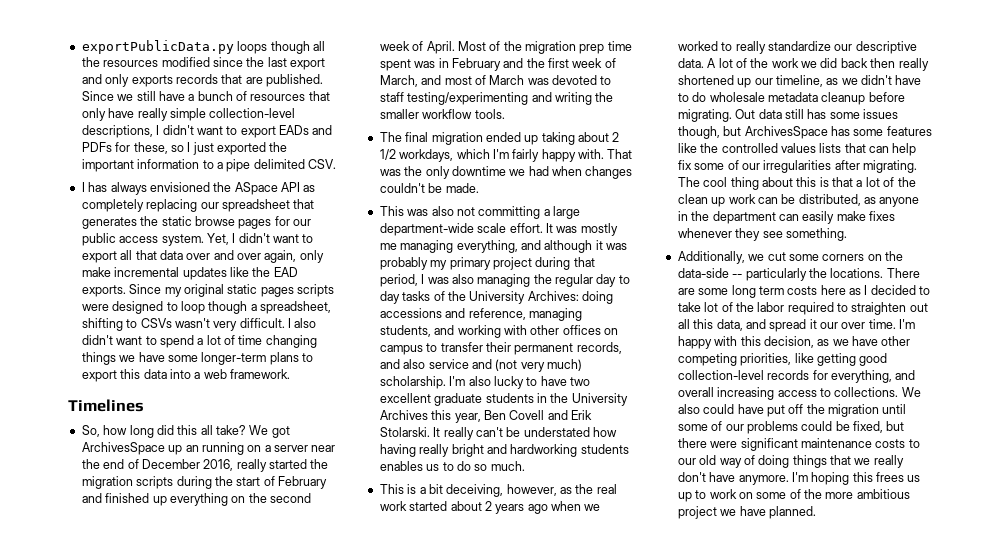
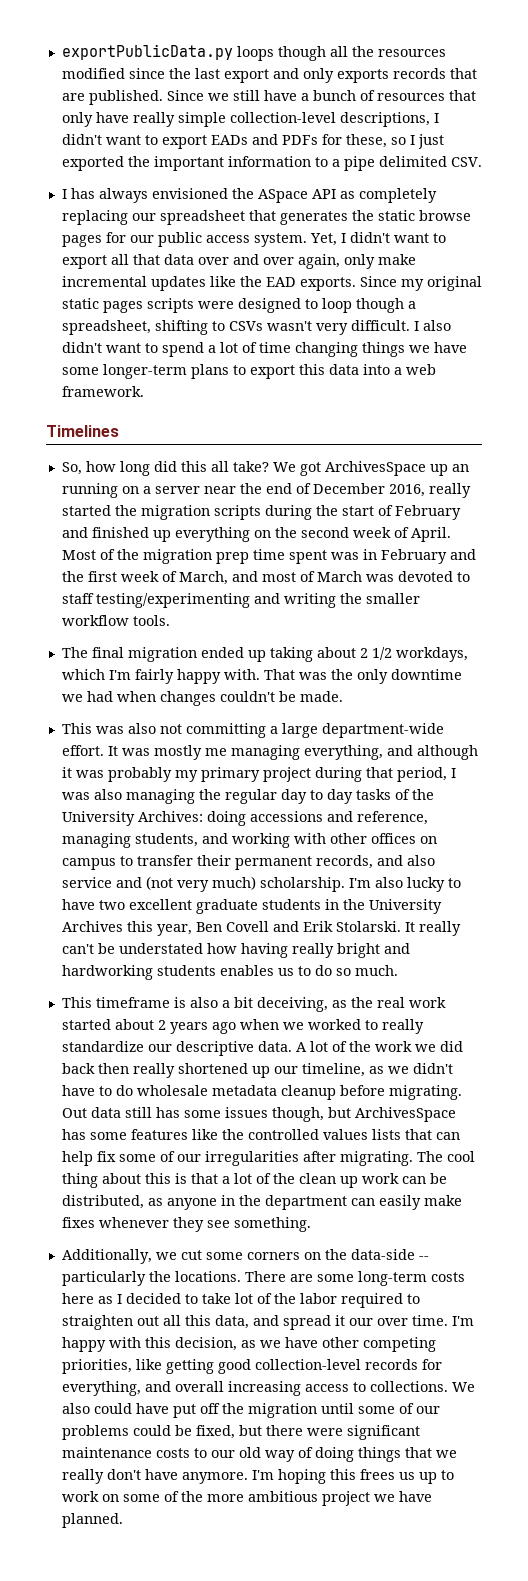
[477,223,507,233] scale -> (444, 730) none
[407,484,417,494] is -> [95,997,218,1008] timeframe is also
[506,484,557,496] however, -> (328, 1004) none
[731,285,784,298] long term -> [357,1271,427,1286] long-term

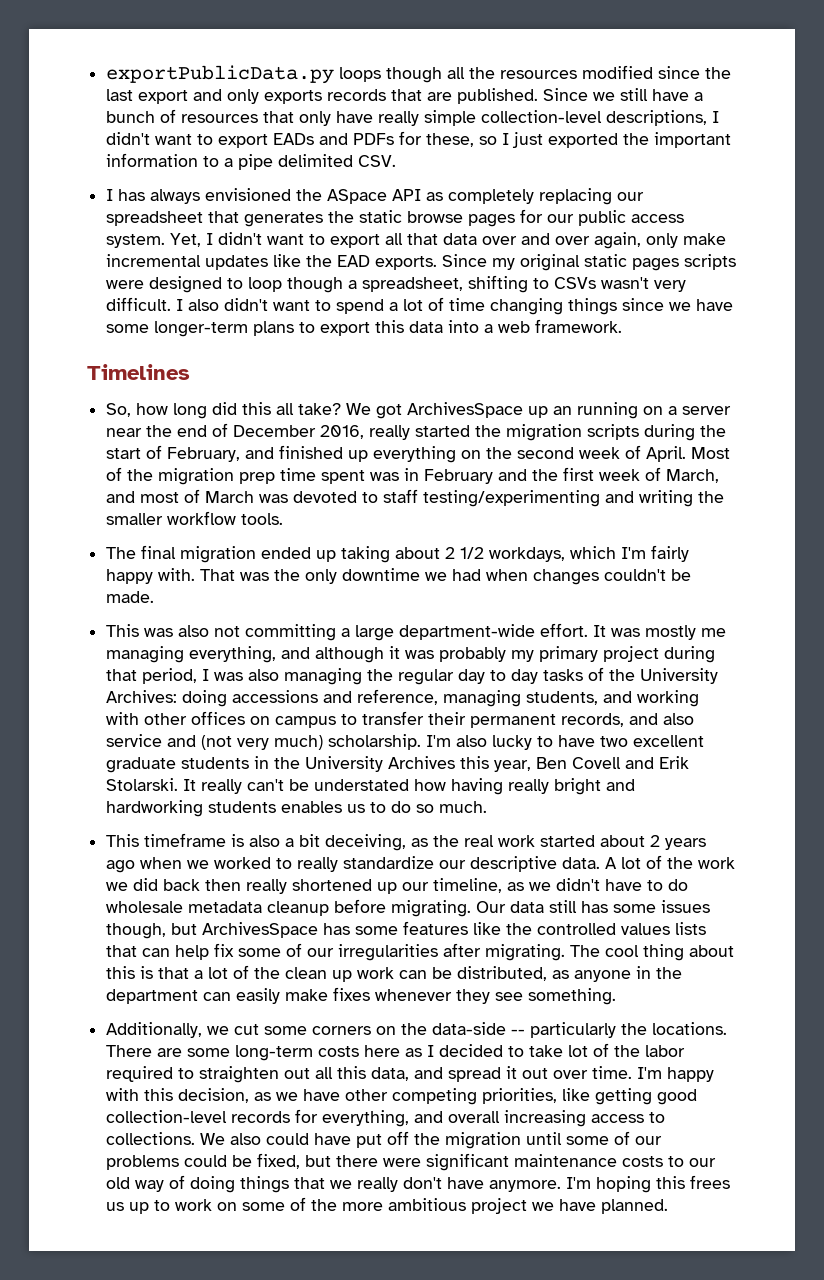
(405, 349) none -> [622,298,665,311] since
[394,505,461,520] February -> [167,447,241,462] February,
[61,1108,87,1118] Out -> [476,901,507,913] Our
[348,1318,373,1326] our -> [522,1068,549,1079] out

